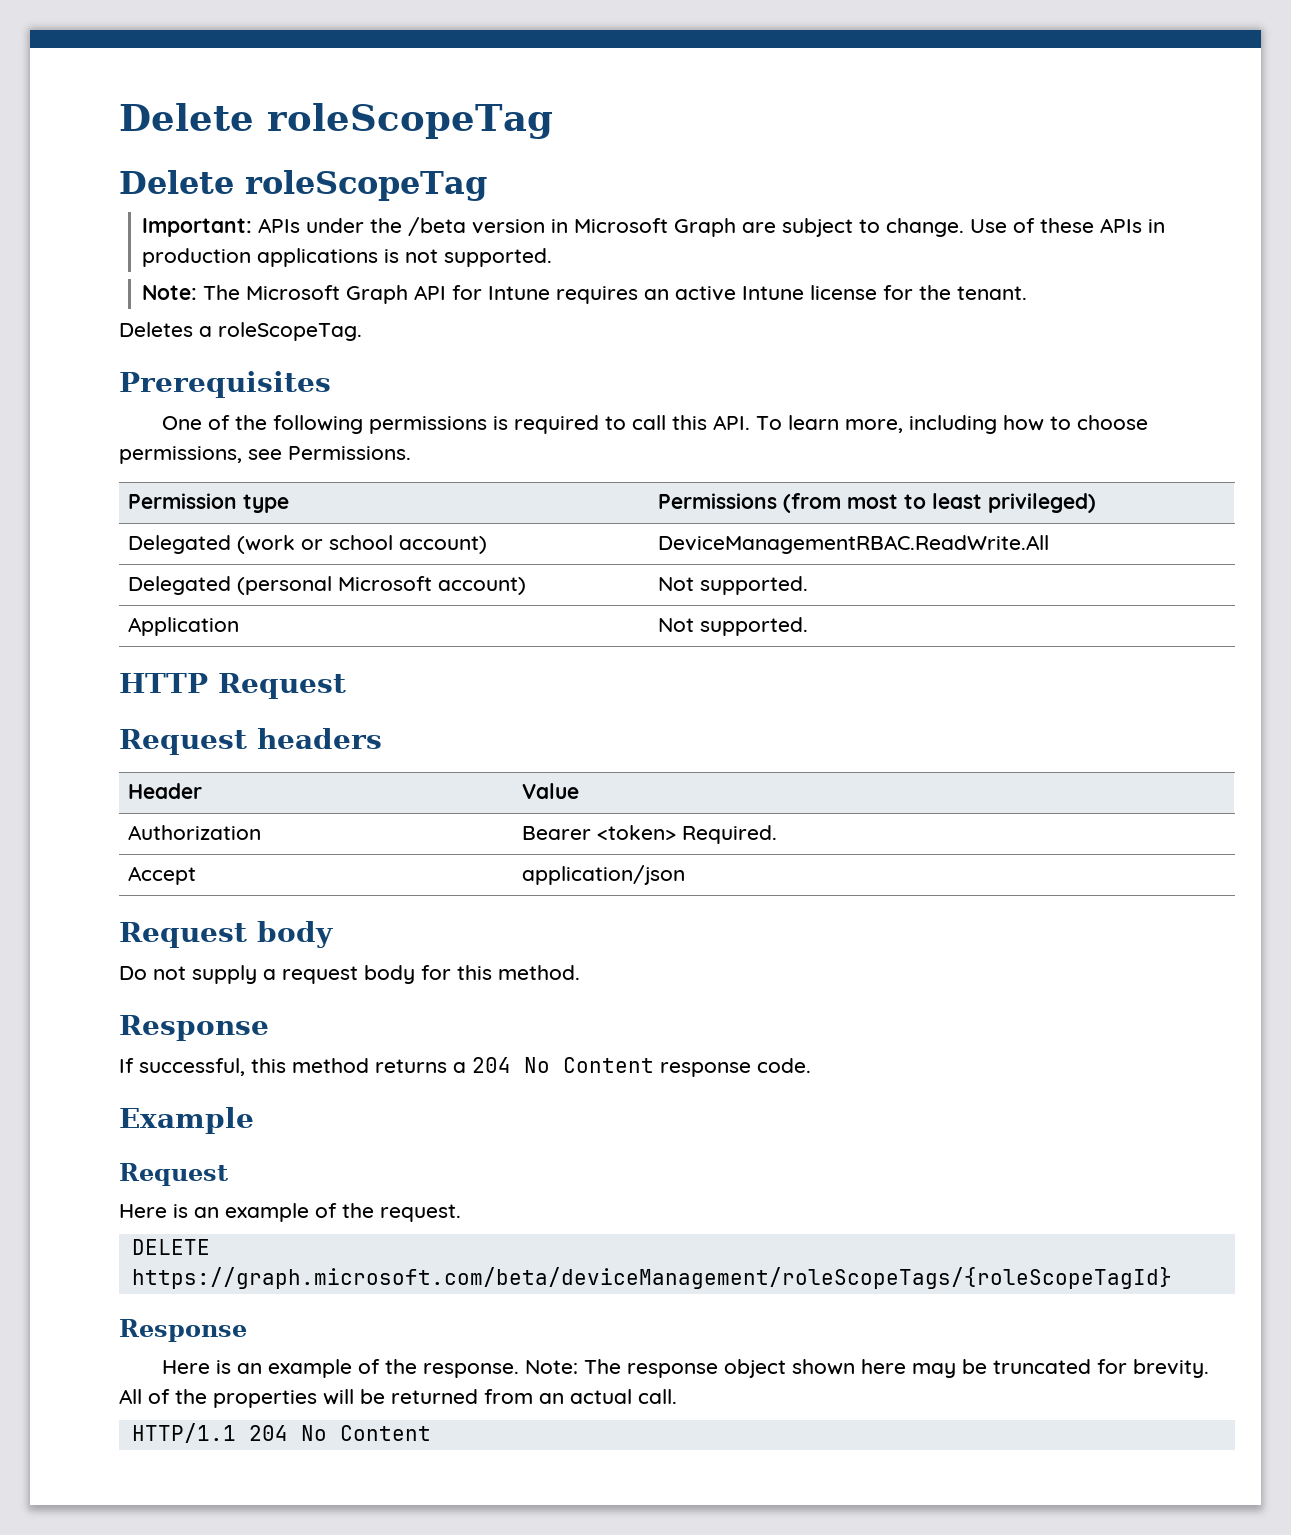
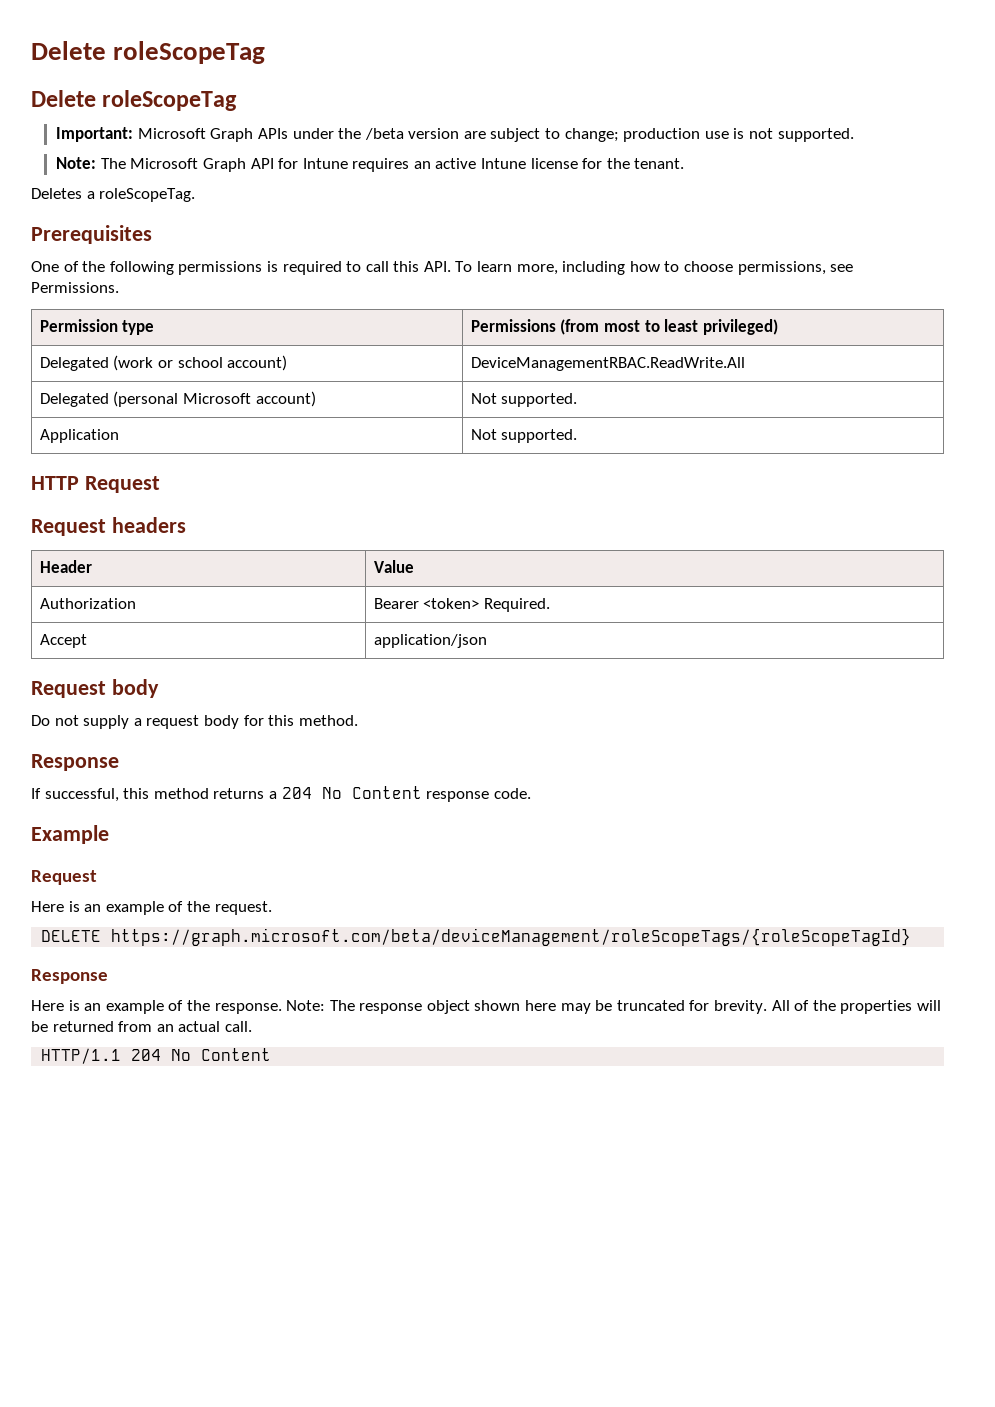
(253, 227) none -> [137,128,254,142] Microsoft Graph
[551,218,1166,237] [142,248,379,267] in Microsoft Graph are subject to change. Use of these APIs in production applications -> [463,128,729,142] are subject to change; production use

